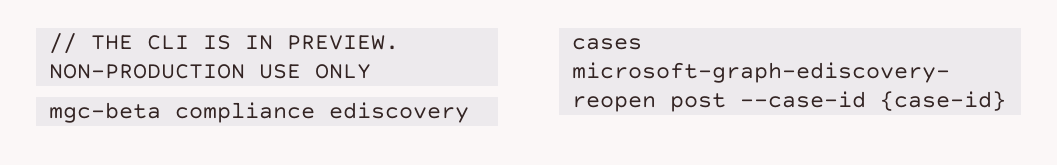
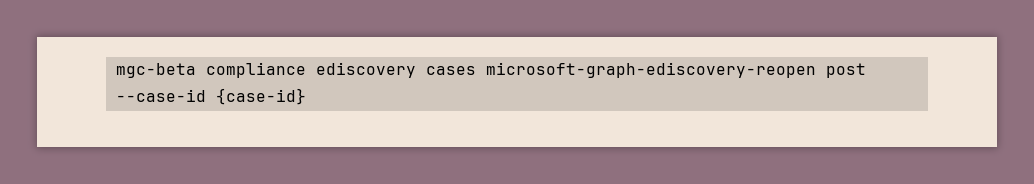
[48,33,399,54] [48,64,371,79] // THE CLI IS IN PREVIEW. NON-PRODUCTION USE ONLY // -> (115, 70) none

